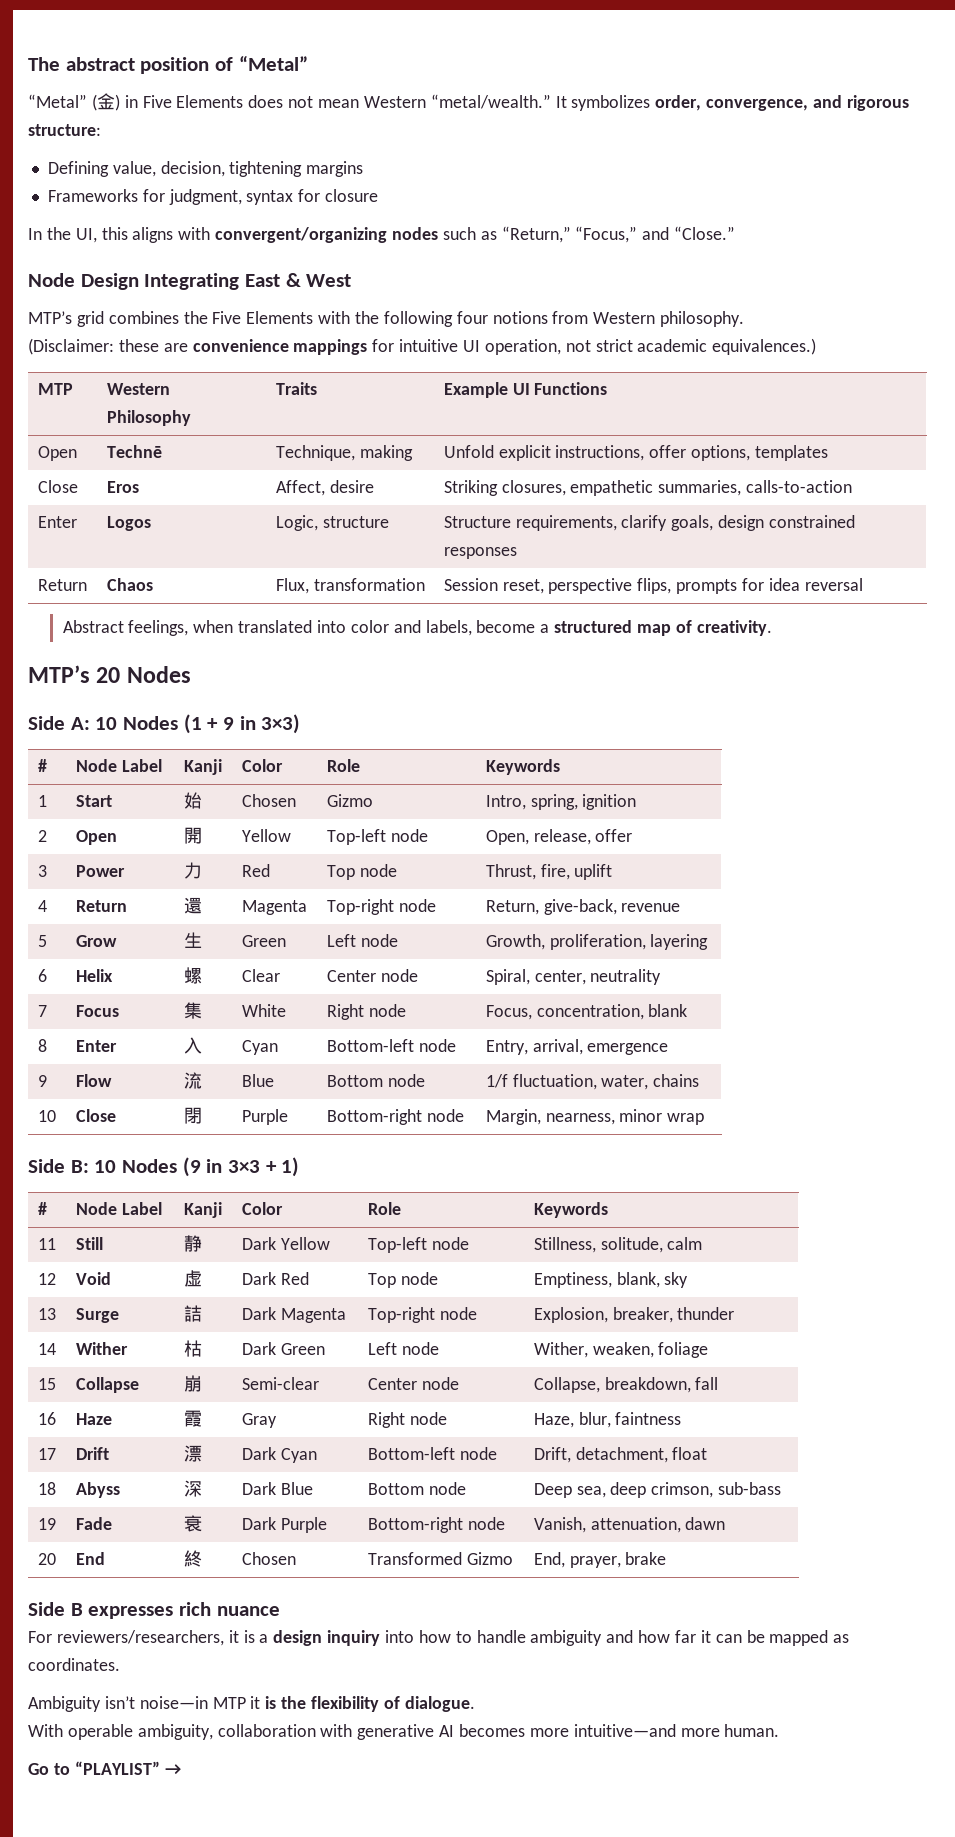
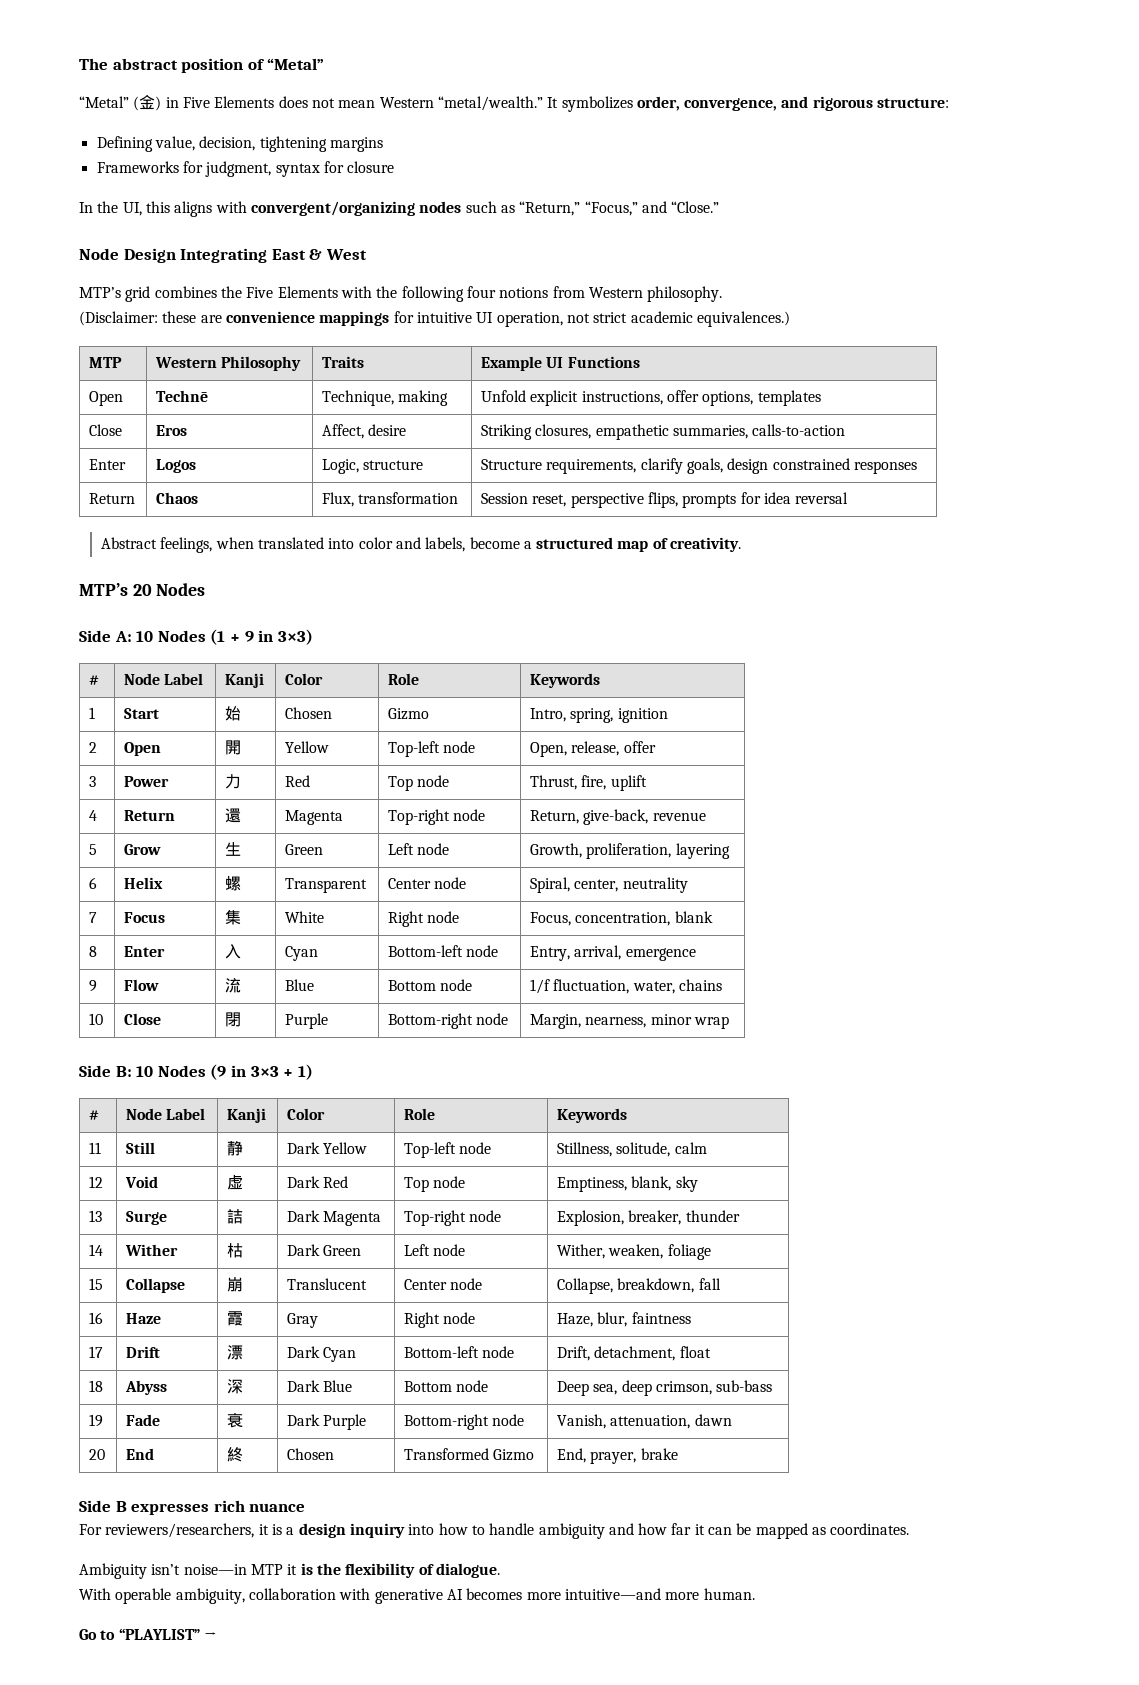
[241,969,280,982] Clear -> [285,878,368,893] Transparent
[241,1377,319,1390] Semi-clear -> [287,1278,368,1290] Translucent

